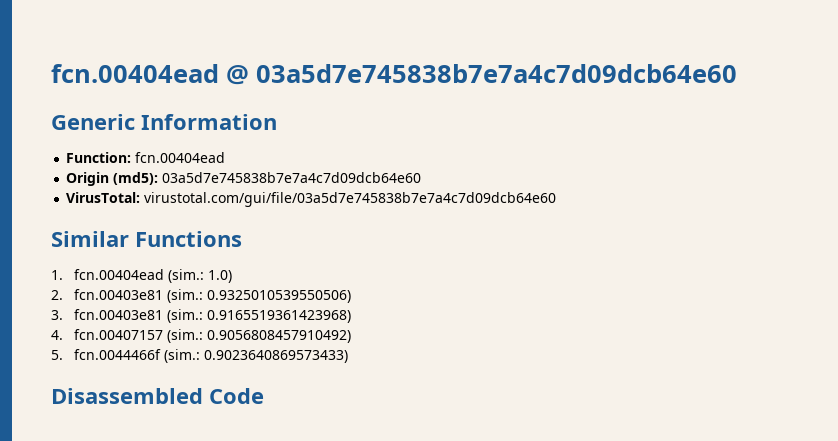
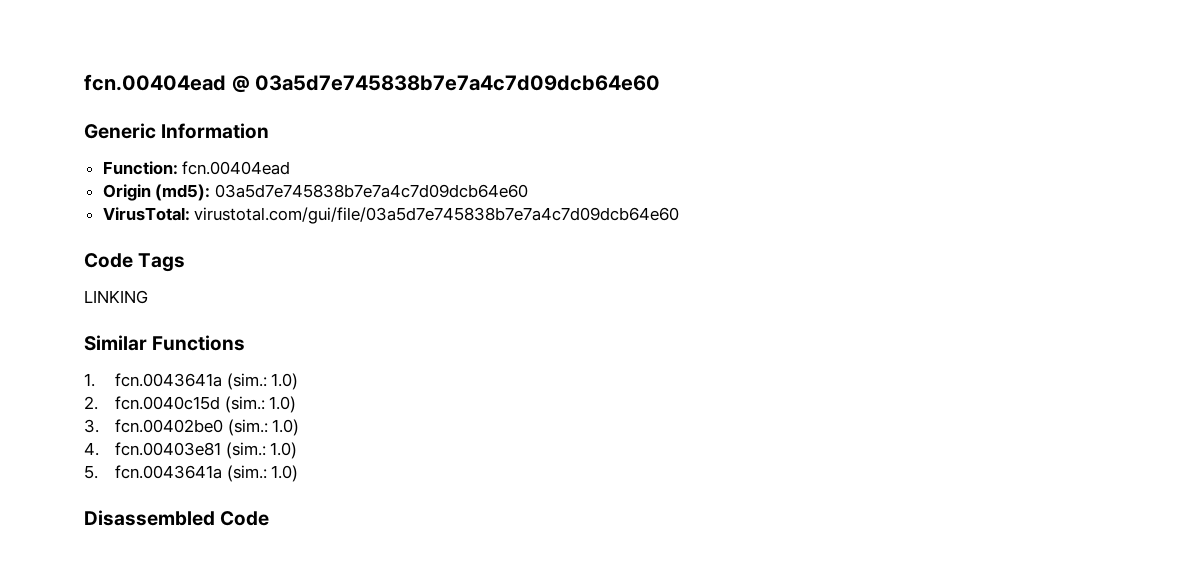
(557, 199) none -> [84,253,186,272] [84,290,148,304] // Code Tags // LINKING
[74,269,233,283] [51,289,352,303] [51,309,352,323] [51,329,352,343] [51,349,349,363] fcn.00404ead (sim.: 1.0) // 2. fcn.00403e81 (sim.: 0.9325010539550506) // 3. fcn.00403e81 (sim.: 0.9165519361423968) // 4. fcn.00407157 (sim.: 0.9056808457910492) // 5. fcn.0044466f (sim.: 0.9023640869573433) -> [114,373,299,390] [84,396,297,413] [84,419,300,436] [84,442,298,459] [84,465,299,482] fcn.0043641a (sim.: 1.0) // 2. fcn.0040c15d (sim.: 1.0) // 3. fcn.00402be0 (sim.: 1.0) // 4. fcn.00403e81 (sim.: 1.0) // 5. fcn.0043641a (sim.: 1.0)

